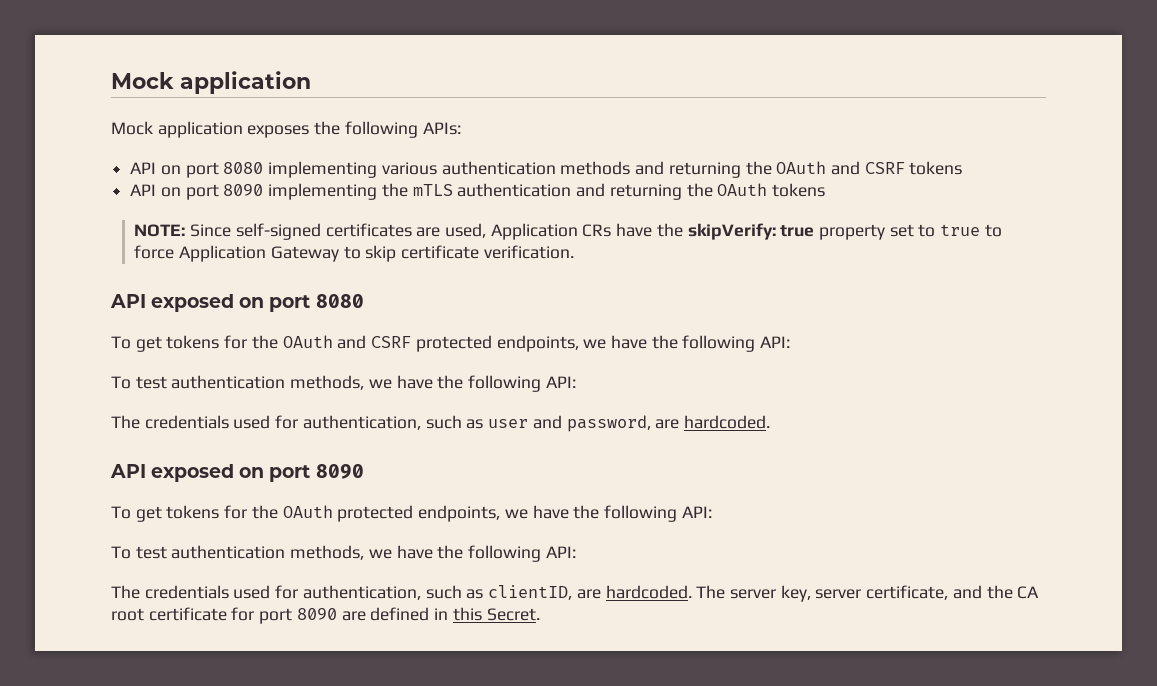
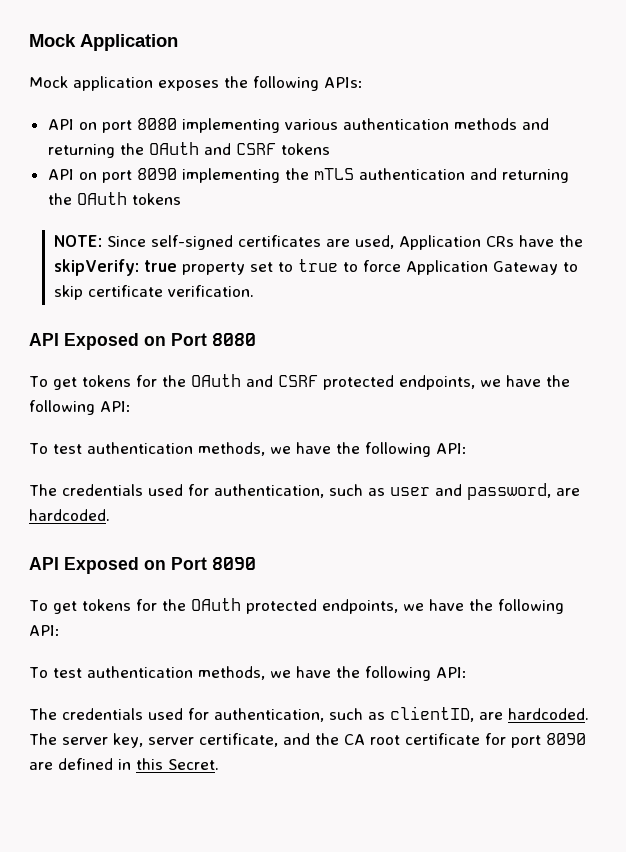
[111,71,311,94] Mock application -> [29,34,178,51] Mock Application
[151,294,311,312] exposed on port -> [64,333,207,350] Exposed on Port
[151,464,311,482] exposed on port -> [64,557,207,574] Exposed on Port

